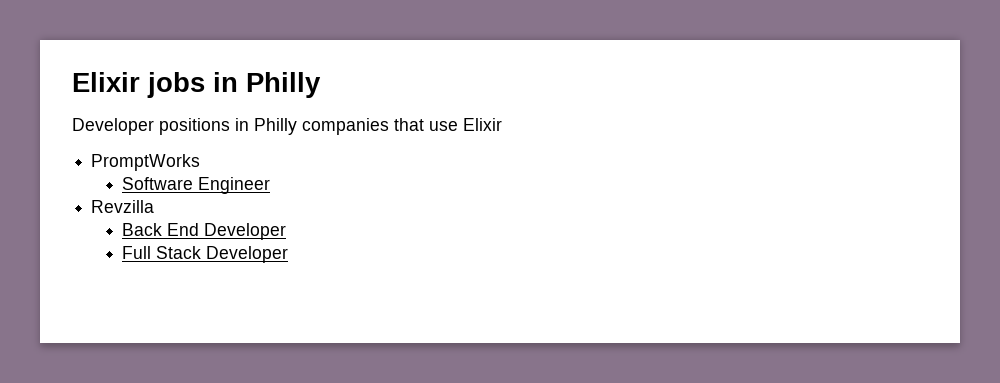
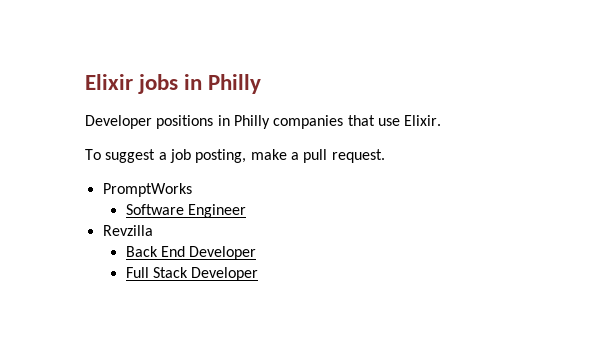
[463,118,502,131] Elixir -> [404,115,442,126] [85,149,385,163] Elixir. // To suggest a job posting, make a pull request.

